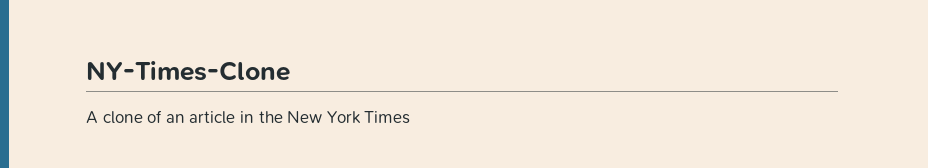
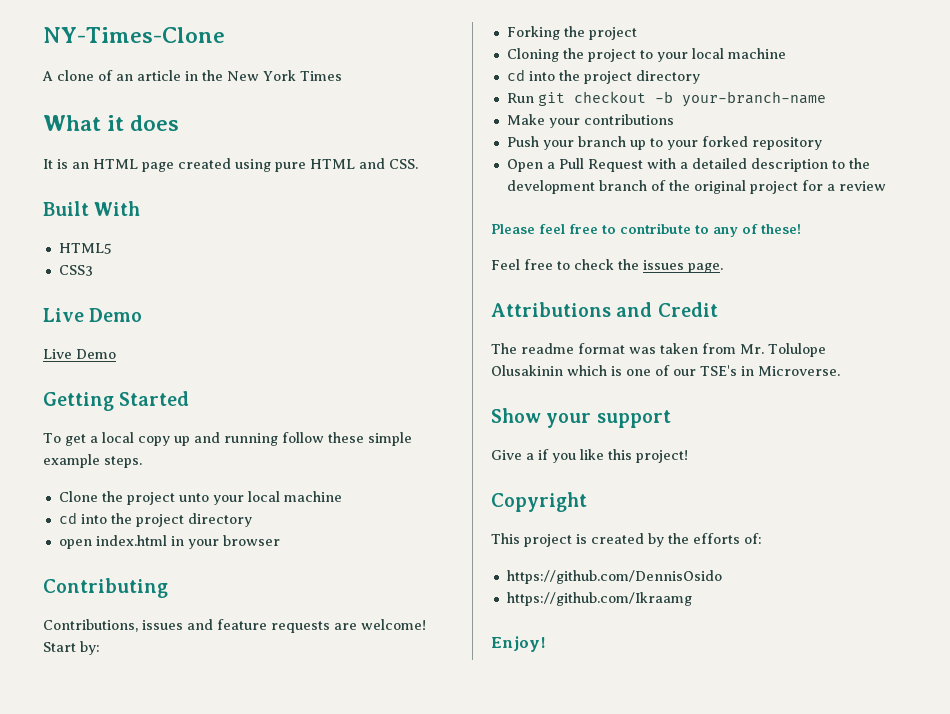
(411, 117) none -> [43,115,180,131] [43,158,418,172] [43,201,141,216] [58,243,112,254] [58,265,93,276] [43,308,143,322] [43,349,116,359] [43,391,190,411] [43,432,412,446] [43,454,142,468] [58,491,342,505] [58,512,252,527] [58,535,280,549] [43,578,168,598] [43,619,426,633] [43,641,100,655] [506,26,637,40] [506,48,786,62] [506,69,700,84] [506,91,826,107] [506,114,674,128] [506,136,822,150] [506,158,870,172] [506,180,886,194] [491,223,801,237] [491,259,723,273] [491,302,718,317] [491,343,826,357] [491,365,840,376] [491,408,671,428] [491,449,688,463] [491,492,587,512] [491,533,762,547] [506,570,722,584] [506,592,692,606] [491,636,545,652] // What it does // It is an HTML page created using pure HTML and CSS. // Built With // HTML5 // CSS3 // Live Demo // Live Demo // Getting Started // To get a local copy up and running follow these simple example steps. // Clone the project unto your local machine // cd into the project directory // open index.html in your browser // Contributing // Contributions, issues and feature requests are welcome! Start by: // Forking the project // Cloning the project to your local machine // cd into the project directory // Run git checkout -b your-branch-name // Make your contributions // Push your branch up to your forked repository // Open a Pull Request with a detailed description to the development branch of the original project for a review // Please feel free to contribute to any of these! // Feel free to check the issues page. // Attributions and Credit // The readme format was taken from Mr. Tolulope Olusakinin which is one of our TSE's in Microverse. // Show your support // Give a if you like this project! // Copyright // This project is created by the efforts of: // https://github.com/DennisOsido // https://github.com/Ikraamg // Enjoy!

